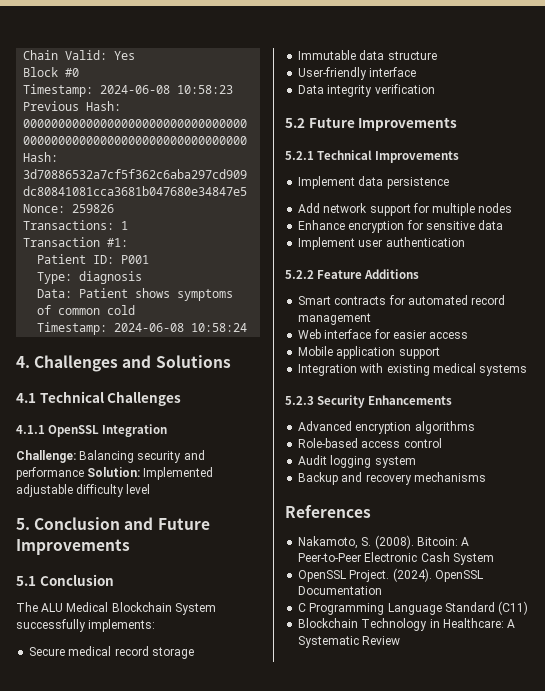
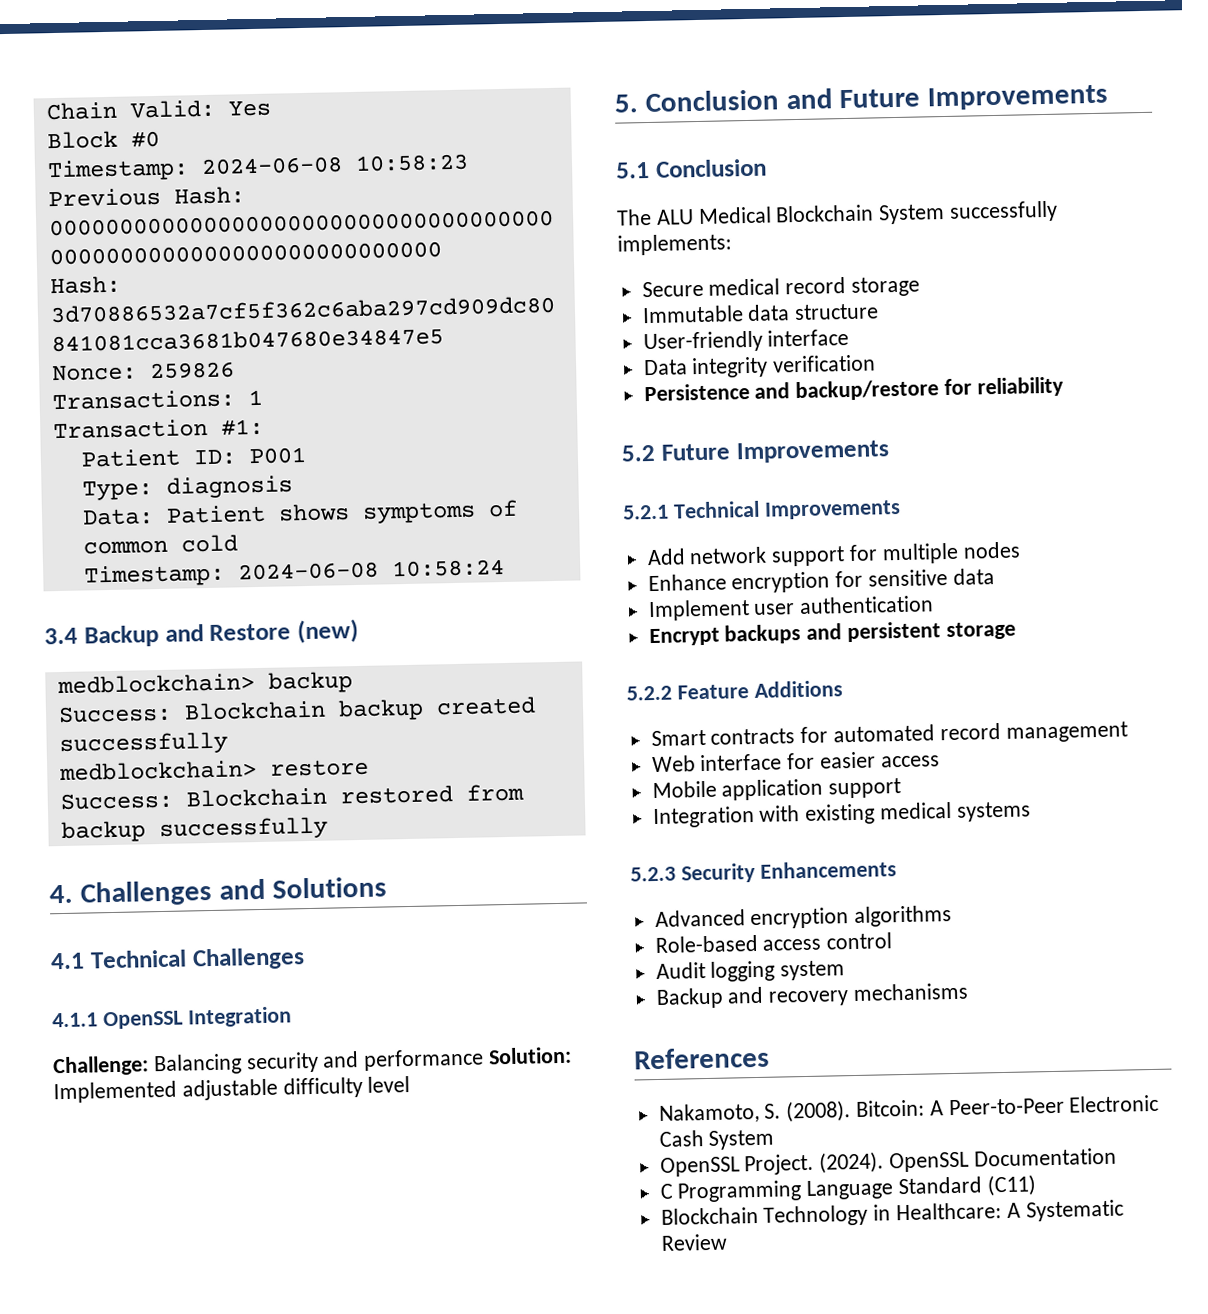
(248, 327) none -> [44,618,359,648] [56,671,353,695] [57,696,536,724] [58,731,228,757] [58,758,369,782] [59,783,524,811] [60,816,328,844] // 3.4 Backup and Restore (new) // medblockchain> backup // Success: Blockchain backup created successfully // medblockchain> restore // Success: Blockchain restored from backup successfully
(435, 89) none -> [643,376,1064,402] // Persistence and backup/restore for reliability
[298,176,449,189] // Implement data persistence -> (901, 509) none
(465, 242) none -> [648,621,1016,647] // Encrypt backups and persistent storage

